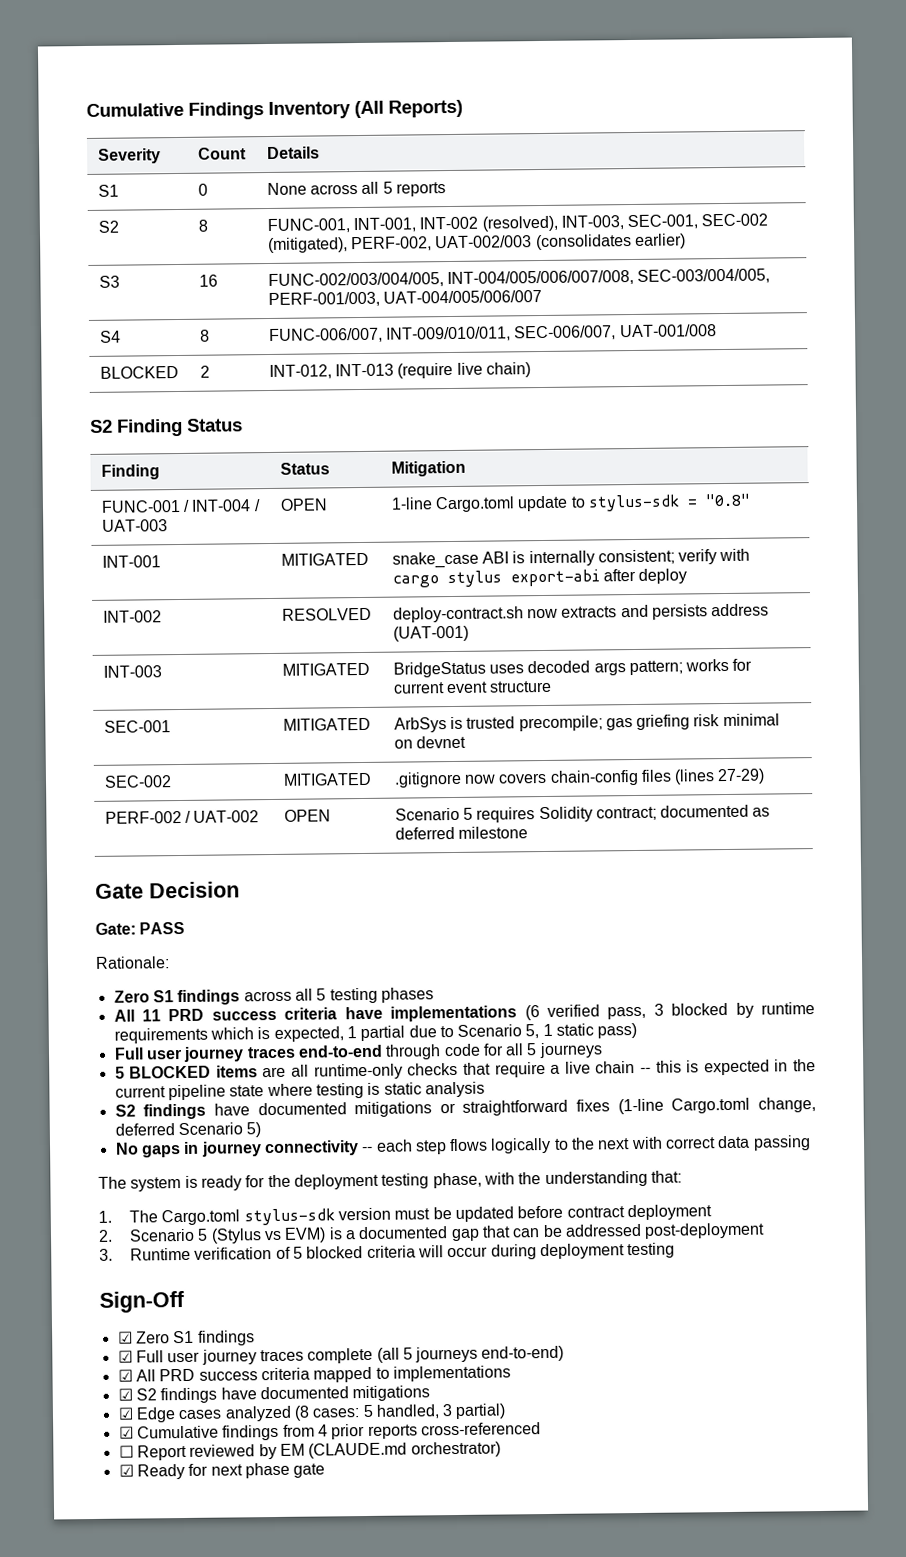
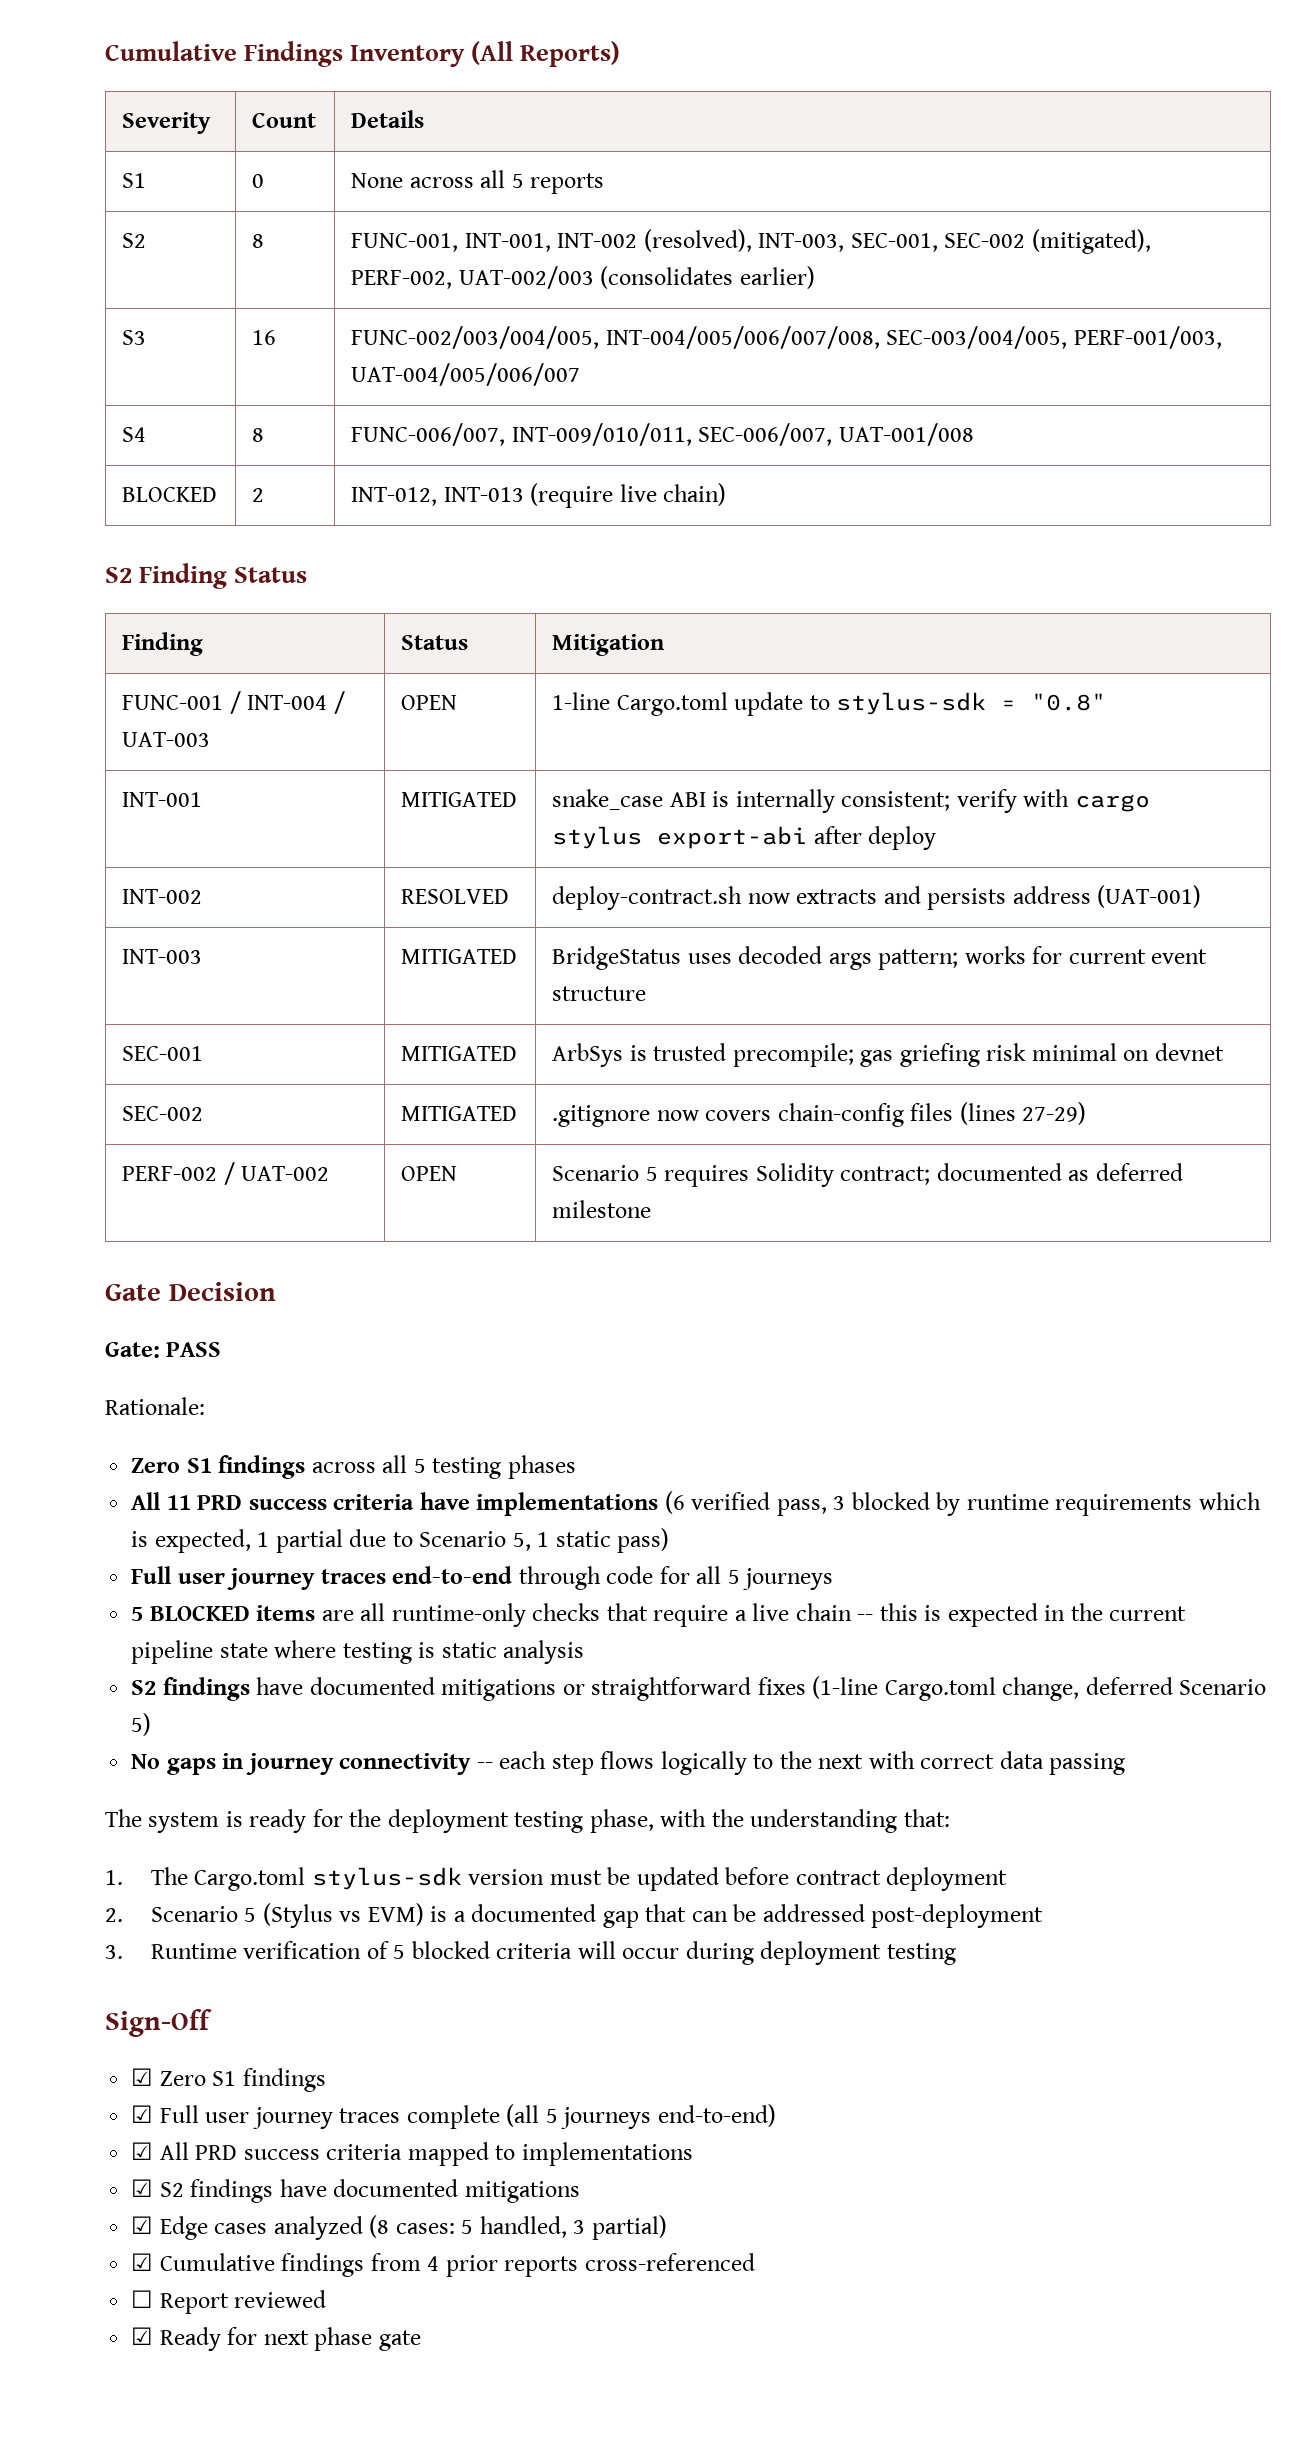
[258,1441,501,1460] by EM (CLAUDE.md orchestrator) -> (327, 2299) none

